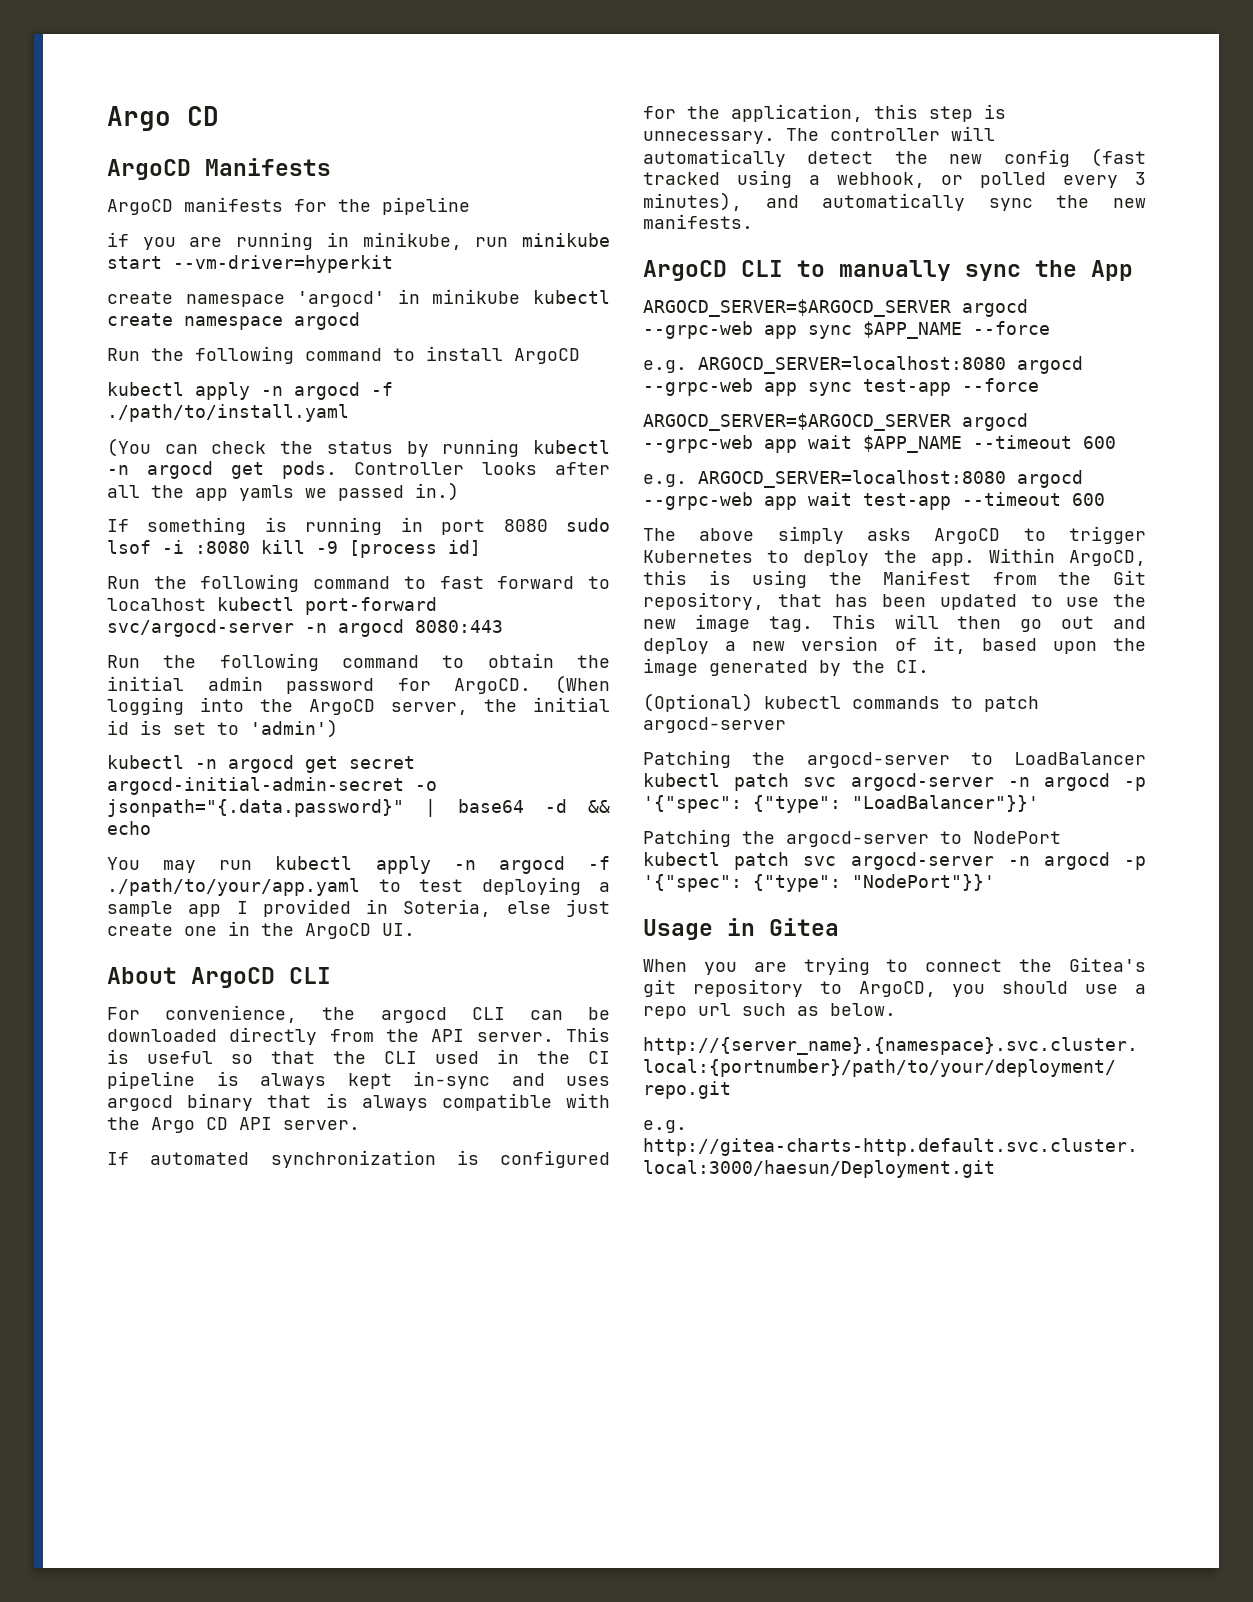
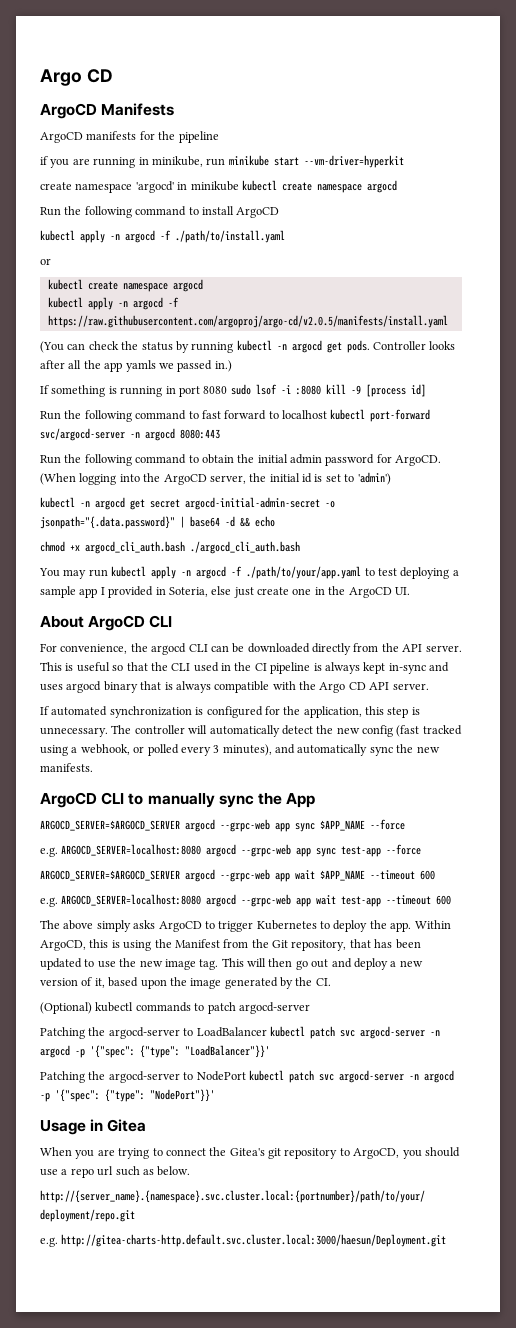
(349, 413) none -> [40,258,51,265] [47,279,203,292] [47,297,179,310] [47,315,448,328] // or // kubectl create namespace argocd // kubectl apply -n argocd -f https://raw.githubusercontent.com/argoproj/argo-cd/v2.0.5/manifests/install.yaml
(151, 828) none -> [40,541,300,554] // chmod +x argocd_cli_auth.bash ./argocd_cli_auth.bash

